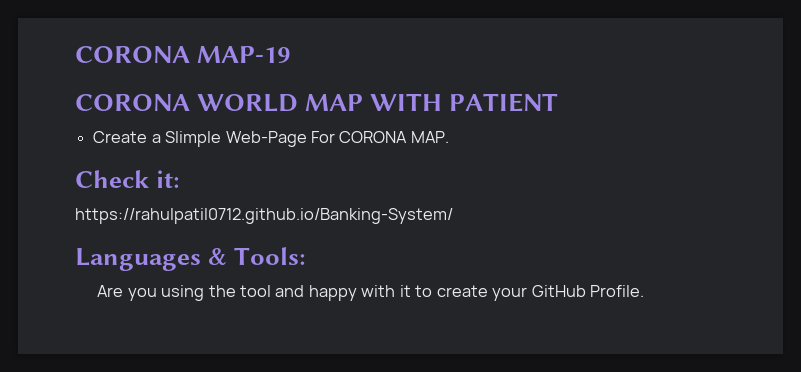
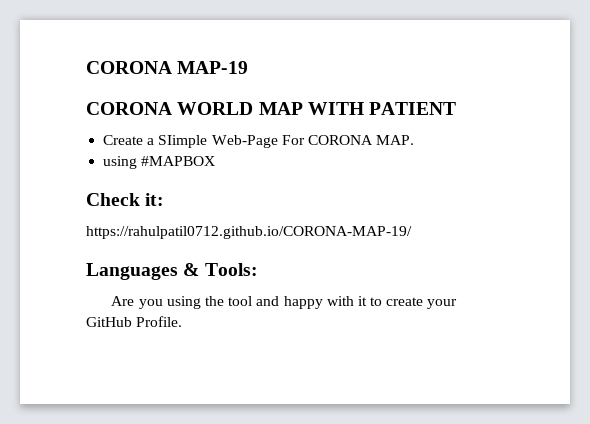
(449, 137) none -> [103,156,216,169] // using #MAPBOX
[75,208,453,224] https://rahulpatil0712.github.io/Banking-System/ -> [86,226,412,239] https://rahulpatil0712.github.io/CORONA-MAP-19/

